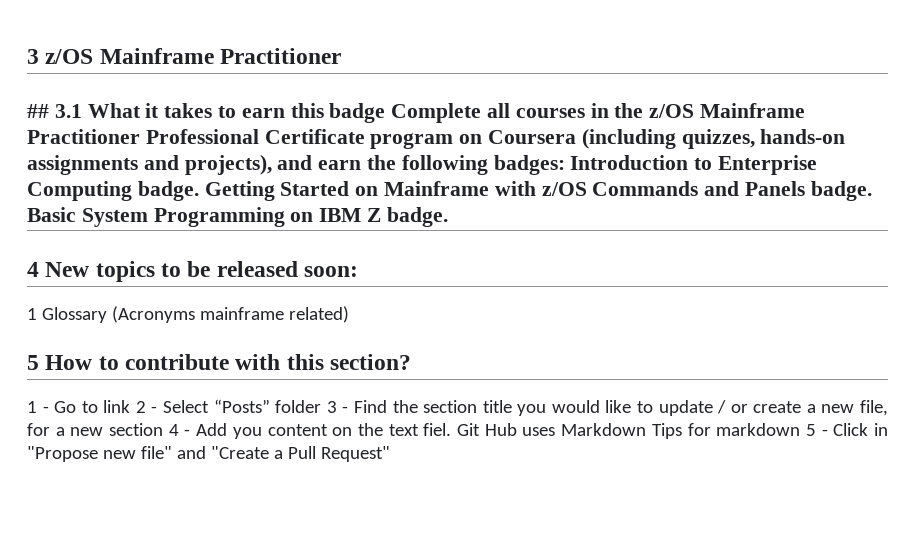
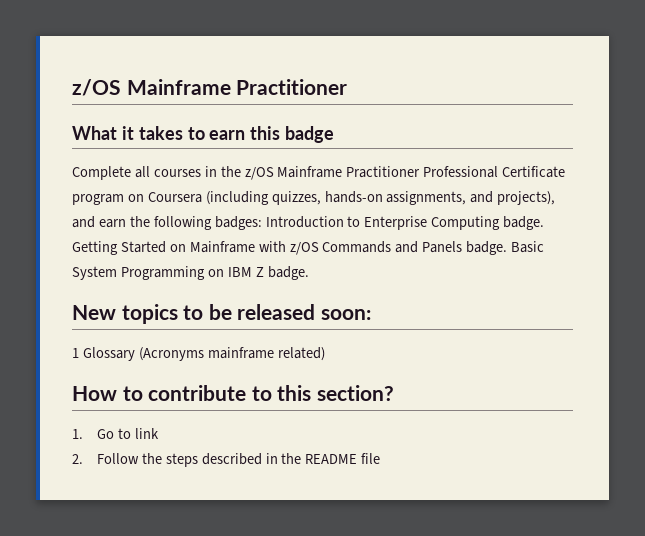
[27,49,39,64] 3 -> (72, 87) none
[27,104,82,118] ## 3.1 -> (348, 87) none
(386, 113) none -> (335, 134) //
[27,155,138,175] assignments -> [386,191,467,205] assignments,
[27,262,39,277] 4 -> (309, 273) none
[27,355,39,370] 5 -> (325, 354) none
[235,354,281,370] with -> [251,386,272,401] to
[27,401,49,413] 1 - -> [72,429,83,439] 1.
[135,399,889,416] [27,423,888,439] [27,446,390,462] 2 - Select “Posts” folder 3 - Find the section title you would like to update / or create a new file, for a new section 4 - Add you content on the text fiel. Git Hub uses Markdown Tips for markdown 5 - Click in "Propose new file" and "Create a Pull Request" -> [72,453,381,467] // 2. Follow the steps described in the README file

